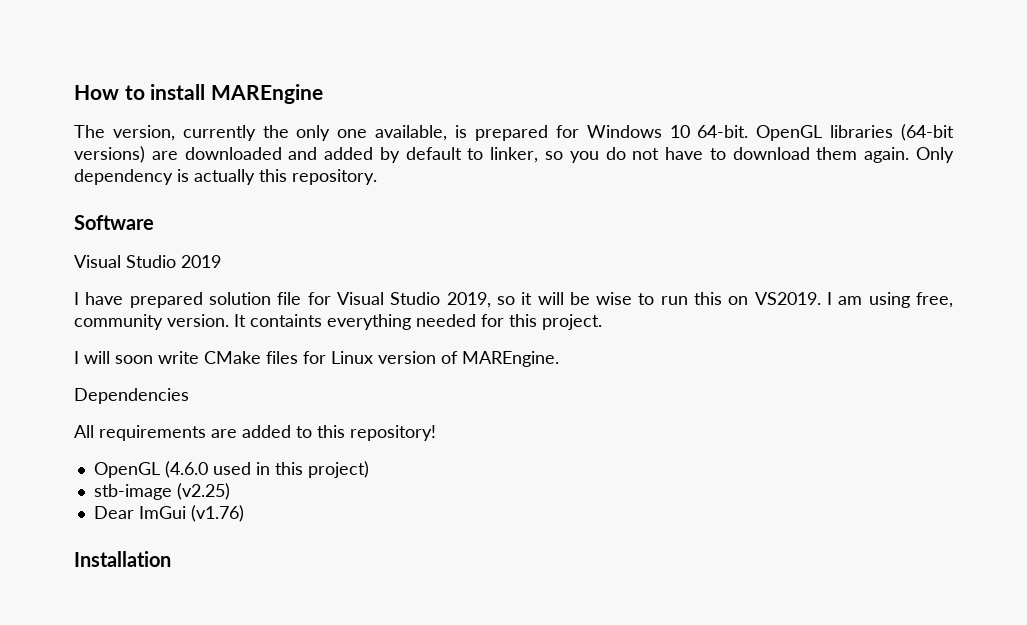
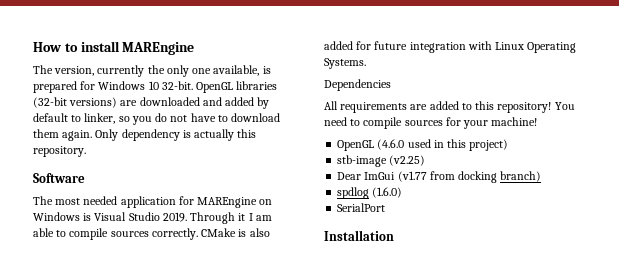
[697,125,749,138] 64-bit. -> [161,81,193,90] 32-bit.
[901,124,955,141] (64-bit -> [33,97,67,108] (32-bit
[74,255,221,268] [74,292,954,308] [74,314,602,330] [74,351,559,367] Visual Studio 2019 // I have prepared solution file for Visual Studio 2019, so it will be wise to run this on VS2019. I am using free, community version. It containts everything needed for this project. // I will soon write CMake files for Linux version of MAREngine. -> [33,196,273,208] [33,212,272,224] [33,228,270,240] [324,41,577,53] [324,58,366,69] The most needed application for MAREngine on Windows is Visual Studio 2019. Through it I am able to compile sources correctly. CMake is also added for future integration with Linux Operating Systems.
(436, 433) none -> [554,102,575,110] [324,117,538,129] You need to compile sources for your machine!
[190,505,244,522] (v1.76) -> [397,171,542,183] [337,187,403,199] [337,203,386,212] (v1.77 from docking branch) // spdlog (1.6.0) // SerialPort

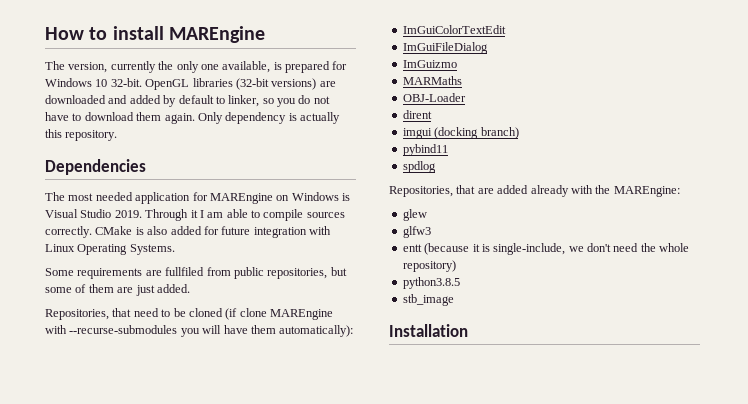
[33,173,85,183] Software -> [45,159,146,175] Dependencies
[324,79,391,91] [324,101,575,113] [324,117,538,129] [337,139,509,151] [337,155,426,167] [337,171,498,183] Dependencies // All requirements are added to this repository! You need to compile sources for your machine! // OpenGL (4.6.0 used in this project) // stb-image (v2.25) // Dear ImGui (v1.77 from docking -> [45,267,347,279] [45,284,190,296] [45,308,333,320] [45,325,354,337] [402,25,506,34] [402,42,488,54] [402,60,457,68] [402,76,462,85] [402,93,466,102] [402,110,432,119] [402,127,479,139] Some requirements are fullfiled from public repositories, but some of them are just added. // Repositories, that need to be cloned (if clone MAREngine with --recurse-submodules you will have them automatically): // ImGuiColorTextEdit // ImGuiFileDialog // ImGuizmo // MARMaths // OBJ-Loader // dirent // imgui (docking
(542, 176) none -> [402,144,448,156] // pybind11
[372,187,403,198] [337,203,386,212] (1.6.0) // SerialPort -> [389,185,680,197] [402,209,427,221] [402,226,431,238] [402,243,690,255] [402,260,456,272] [402,277,460,289] [402,294,454,306] // Repositories, that are added already with the MAREngine: // glew // glfw3 // entt (because it is single-include, we don't need the whole repository) // python3.8.5 // stb_image

